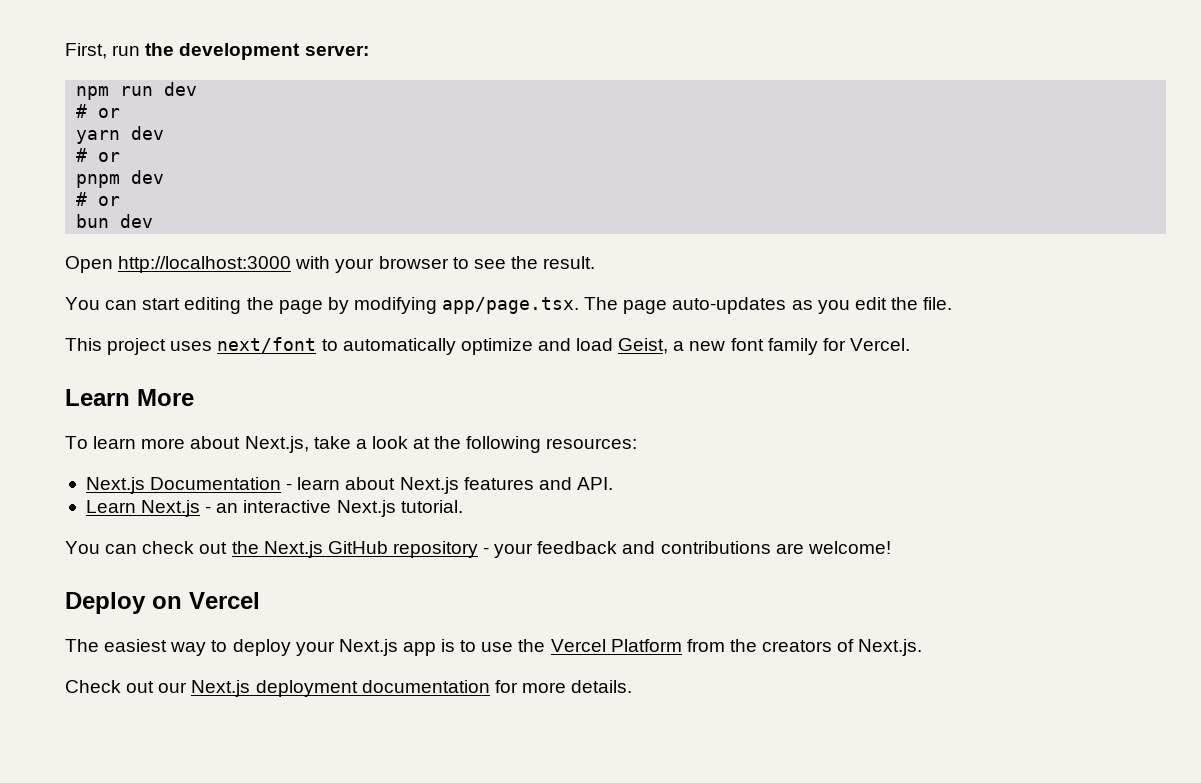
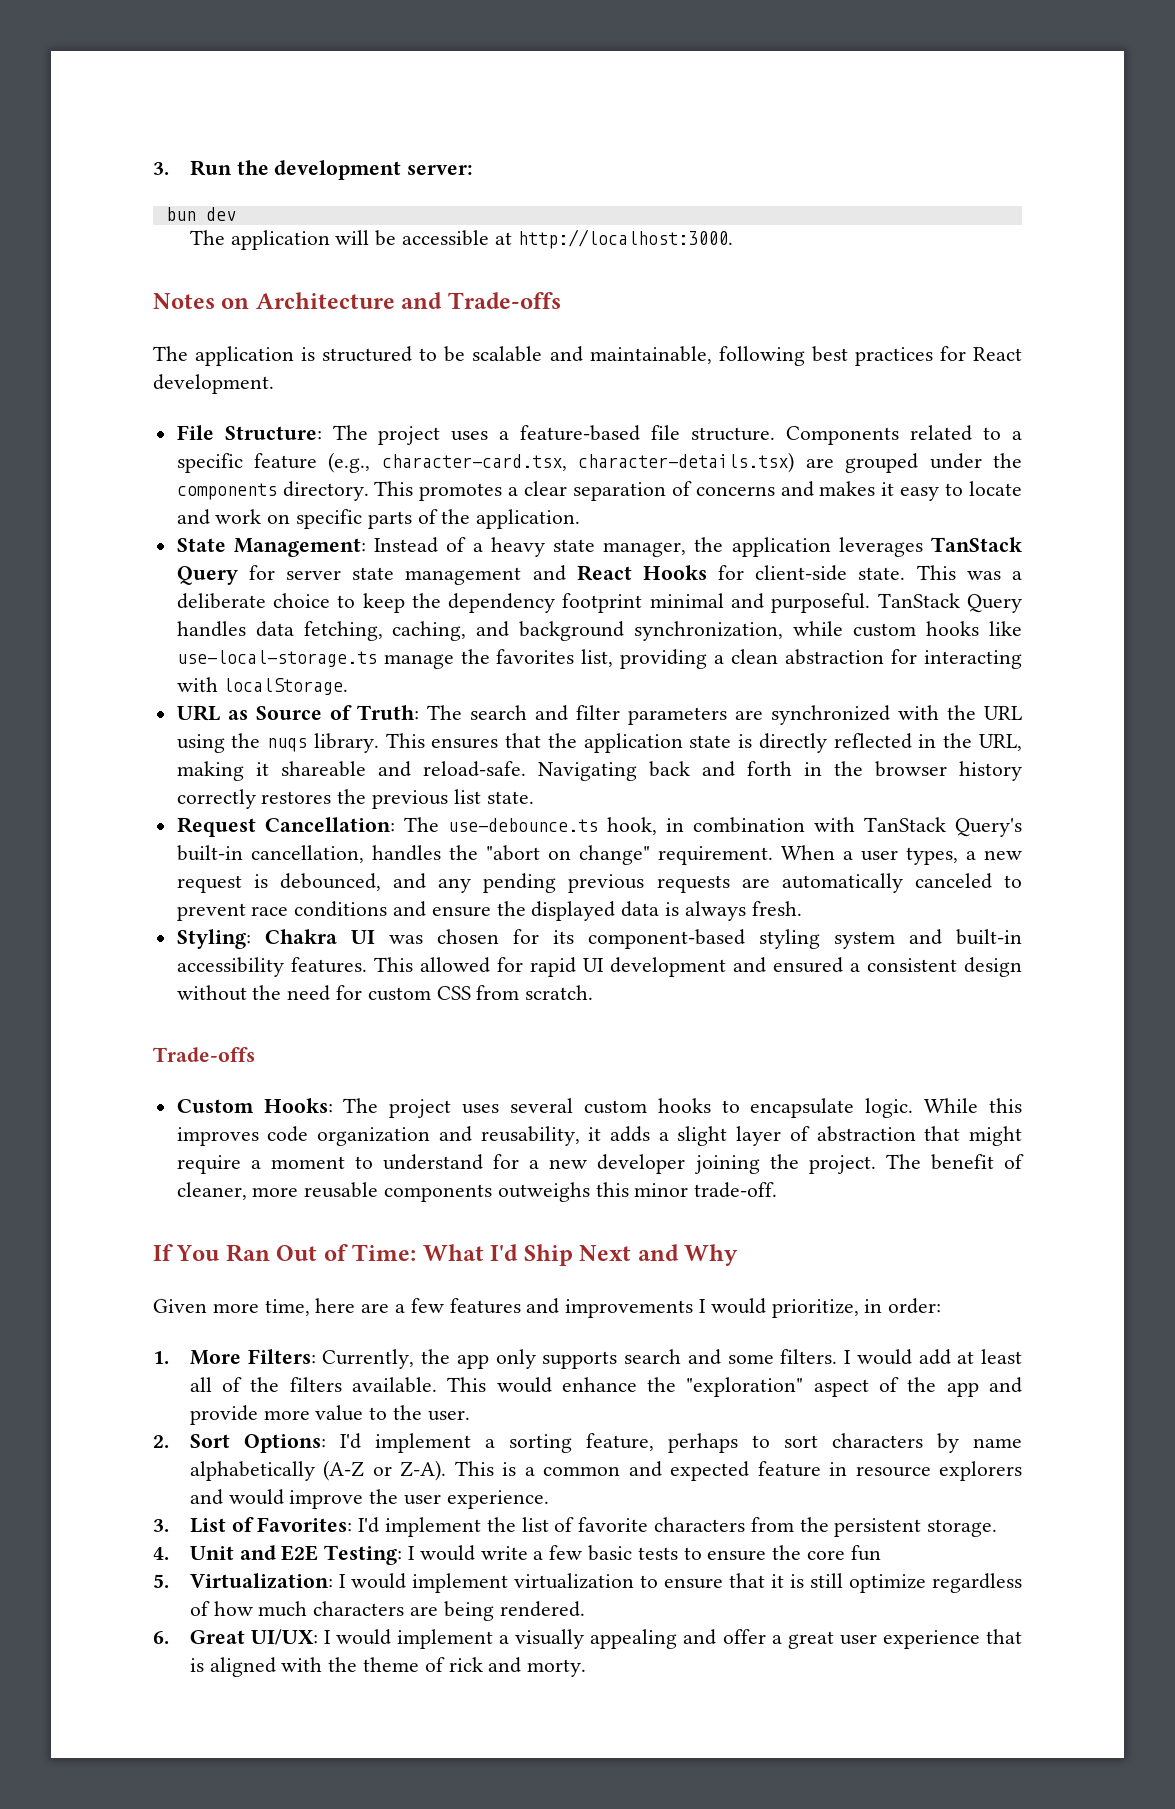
[65,43,141,59] First, run -> [153,160,232,176] 3. Run
[76,82,198,100] [76,104,121,118] [76,126,165,144] [76,148,121,162] [76,170,165,188] [76,192,121,206] [76,214,154,228] [65,256,596,273] [65,297,953,314] [65,337,910,355] [65,389,194,406] [65,436,638,453] [85,477,613,494] [85,500,463,517] [65,541,891,558] [65,592,260,614] [65,639,923,656] [65,680,633,697] npm run dev // # or // yarn dev // # or // pnpm dev // # or // bun dev // Open http://localhost:3000 with your browser to see the result. // You can start editing the page by modifying app/page.tsx. The page auto-updates as you edit the file. // This project uses next/font to automatically optimize and load Geist, a new font family for Vercel. // Learn More // To learn more about Next.js, take a look at the following resources: // Next.js Documentation - learn about Next.js features and API. // Learn Next.js - an interactive Next.js tutorial. // You can check out the Next.js GitHub repository - your feedback and contributions are welcome! // Deploy on Vercel // The easiest way to deploy your Next.js app is to use the Vercel Platform from the creators of Next.js. // Check out our Next.js deployment documentation for more details. -> [165,207,236,221] [189,229,733,250] [153,292,561,309] [153,346,1023,366] [153,374,274,394] [176,425,1022,445] [176,452,1023,473] [176,481,1023,501] [176,509,581,529] [176,537,1022,557] [176,565,1022,585] [176,593,1022,613] [176,621,1022,641] [176,649,1022,669] [176,677,349,695] [176,705,1022,725] [176,733,1022,753] [176,761,1023,781] [176,789,534,809] [176,817,1022,837] [176,845,1022,865] [176,873,1022,893] [176,901,802,921] [176,929,1022,949] [176,957,1022,977] [176,985,594,1001] [153,1047,255,1062] [176,1098,1022,1118] [176,1126,1022,1146] [176,1154,1024,1174] [176,1182,778,1202] [153,1244,739,1266] [153,1298,942,1318] [153,1349,1023,1369] [189,1377,1023,1397] [189,1405,470,1425] [153,1433,1023,1453] [189,1460,1023,1481] [189,1489,549,1509] [153,1517,998,1537] [153,1545,881,1565] [153,1573,1023,1593] [189,1601,585,1621] [153,1629,1022,1649] [189,1657,587,1677] bun dev // The application will be accessible at http://localhost:3000. // Notes on Architecture and Trade-offs // The application is structured to be scalable and maintainable, following best practices for React development. // File Structure: The project uses a feature-based file structure. Components related to a specific feature (e.g., character-card.tsx, character-details.tsx) are grouped under the components directory. This promotes a clear separation of concerns and makes it easy to locate and work on specific parts of the application. // State Management: Instead of a heavy state manager, the application leverages TanStack Query for server state management and React Hooks for client-side state. This was a deliberate choice to keep the dependency footprint minimal and purposeful. TanStack Query handles data fetching, caching, and background synchronization, while custom hooks like use-local-storage.ts manage the favorites list, providing a clean abstraction for interacting with localStorage. // URL as Source of Truth: The search and filter parameters are synchronized with the URL using the nuqs library. This ensures that the application state is directly reflected in the URL, making it shareable and reload-safe. Navigating back and forth in the browser history correctly restores the previous list state. // Request Cancellation: The use-debounce.ts hook, in combination with TanStack Query's built-in cancellation, handles the "abort on change" requirement. When a user types, a new request is debounced, and any pending previous requests are automatically canceled to prevent race conditions and ensure the displayed data is always fresh. // Styling: Chakra UI was chosen for its component-based styling system and built-in accessibility features. This allowed for rapid UI development and ensured a consistent design without the need for custom CSS from scratch. // Trade-offs // Custom Hooks: The project uses several custom hooks to encapsulate logic. While this improves code organization and reusability, it adds a slight layer of abstraction that might require a moment to understand for a new developer joining the project. The benefit of cleaner, more reusable components outweighs this minor trade-off. // If You Ran Out of Time: What I'd Ship Next and Why // Given more time, here are a few features and improvements I would prioritize, in order: // 1. More Filters: Currently, the app only supports search and some filters. I would add at least all of the filters available. This would enhance the "exploration" aspect of the app and provide more value to the user. // 2. Sort Options: I'd implement a sorting feature, perhaps to sort characters by name alphabetically (A-Z or Z-A). This is a common and expected feature in resource explorers and would improve the user experience. // 3. List of Favorites: I'd implement the list of favorite characters from the persistent storage. // 4. Unit and E2E Testing: I would write a few basic tests to ensure the core fun // 5. Virtualization: I would implement virtualization to ensure that it is still optimize regardless of how much characters are being rendered. // 6. Great UI/UX: I would implement a visually appealing and offer a great user experience that is aligned with the theme of rick and morty.

